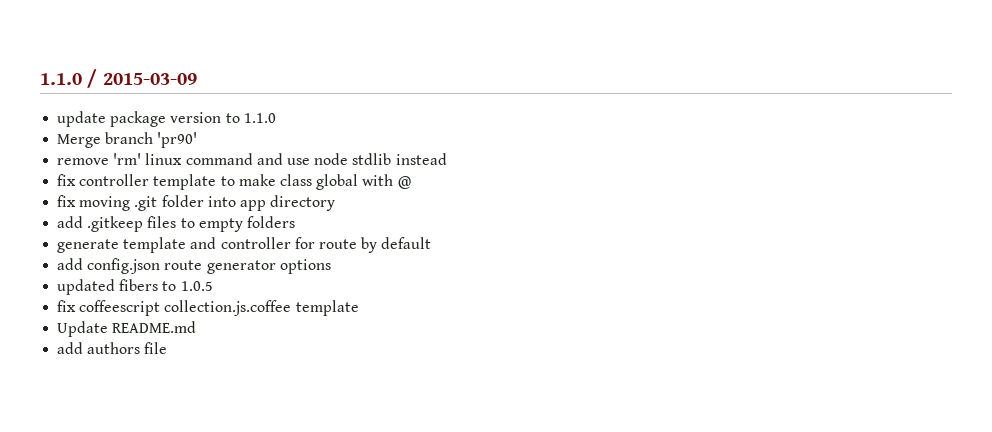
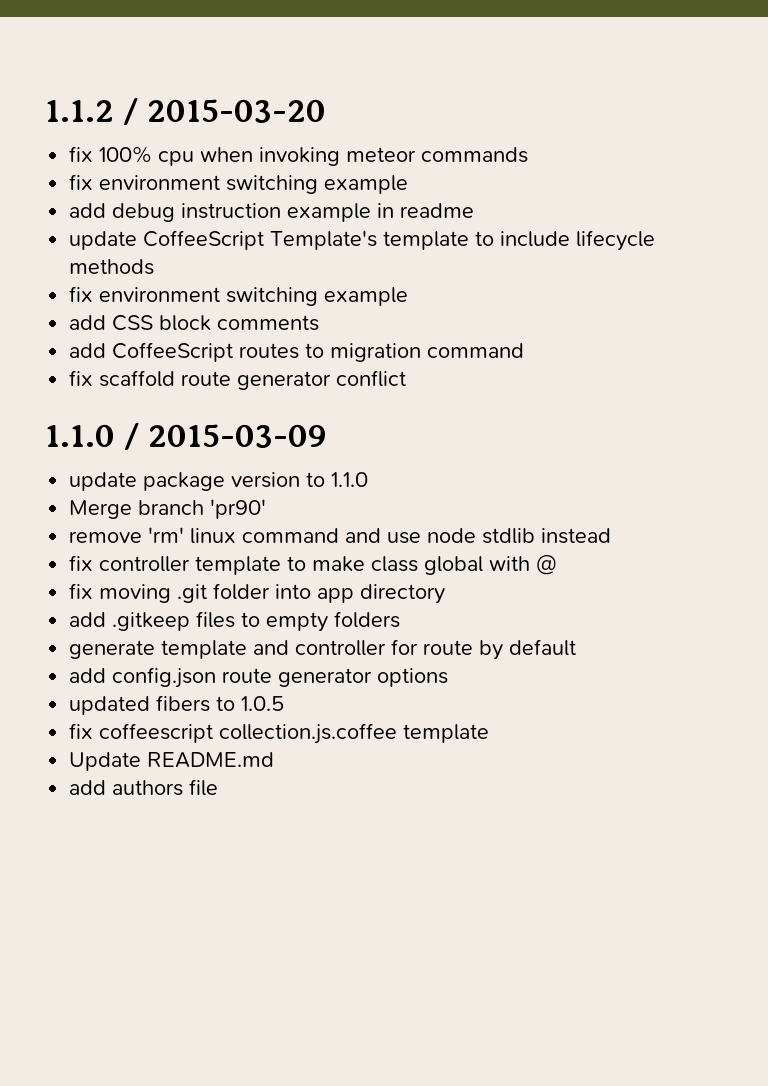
(40, 79) none -> [45,98,327,125] [69,146,529,166] [69,174,409,194] [69,203,475,222] [69,230,656,251] [69,259,155,275] [69,286,409,306] [69,315,320,331] [69,342,525,362] [69,370,407,390] 1.1.2 / 2015-03-20 // fix 100% cpu when invoking meteor commands // fix environment switching example // add debug instruction example in readme // update CoffeeScript Template's template to include lifecycle methods // fix environment switching example // add CSS block comments // add CoffeeScript routes to migration command // fix scaffold route generator conflict //

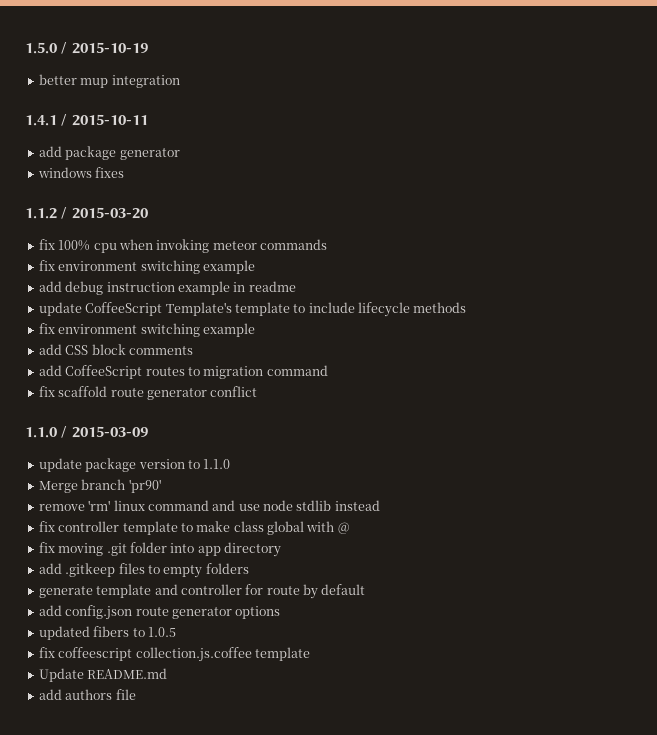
(45, 111) none -> [25,42,148,54] [38,74,180,88] [25,114,148,126] [38,146,180,160] [37,167,125,178] 1.5.0 / 2015-10-19 // better mup integration // 1.4.1 / 2015-10-11 // add package generator // windows fixes //

